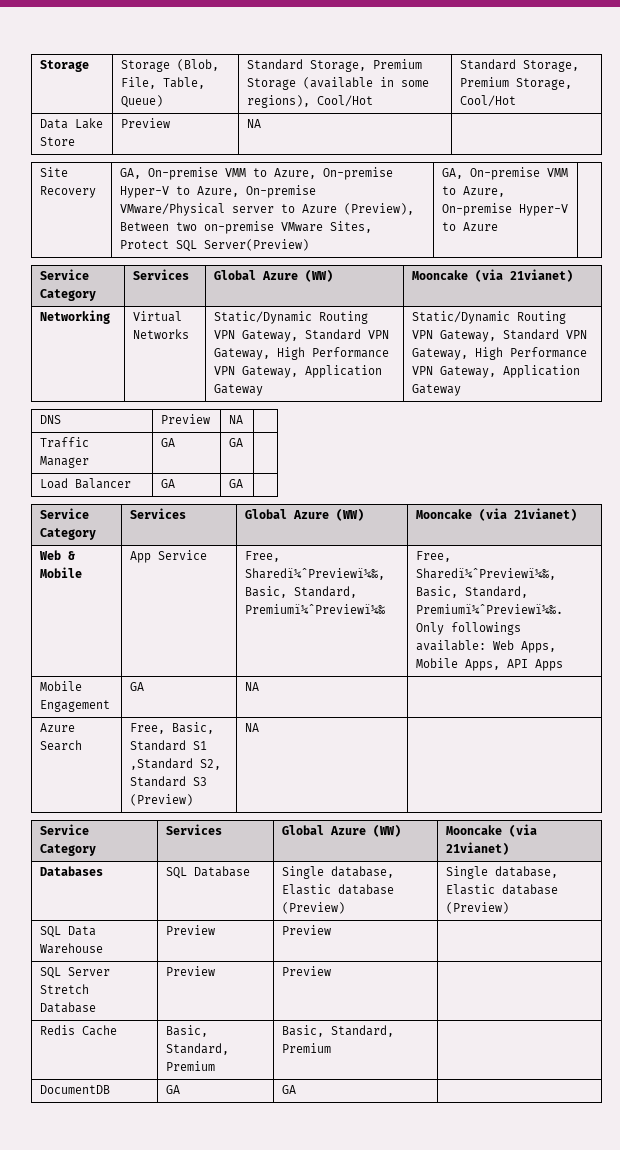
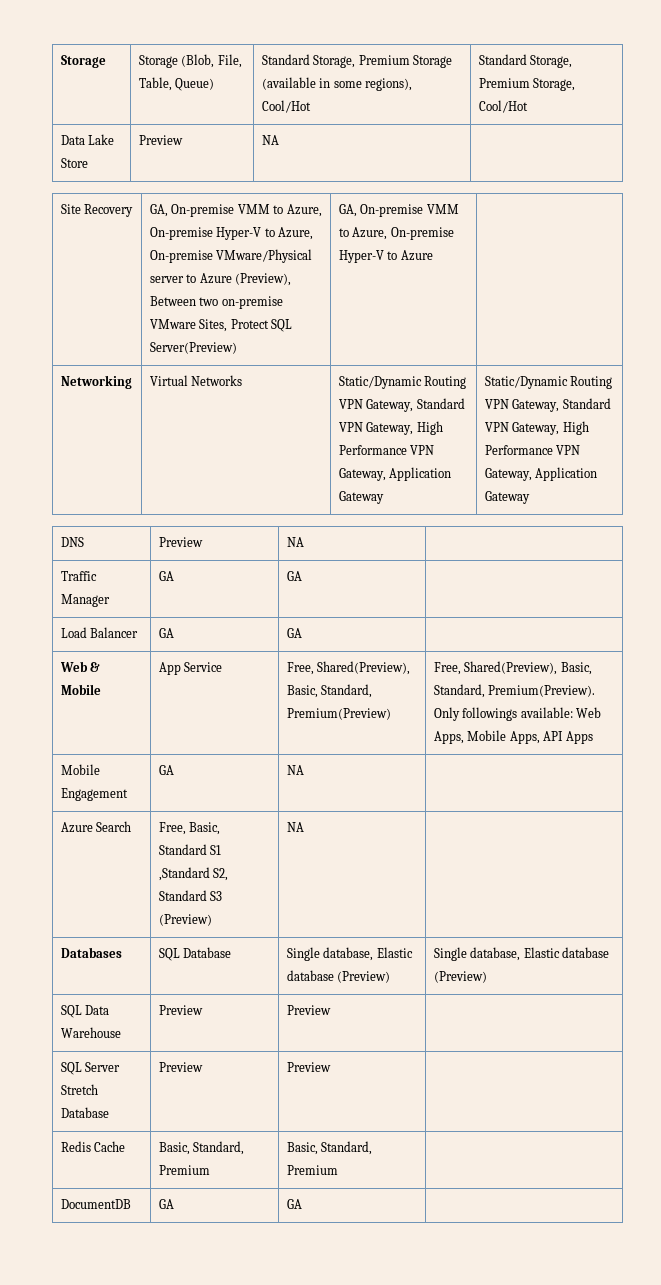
[40,269,90,280] [40,289,97,301] [133,269,190,280] [214,269,334,282] [412,269,574,282] // Service Category | Services | Global Azure (WW) | Mooncake (via 21vianet) -> (433, 255) none
[40,508,90,519] [40,528,97,540] [130,508,187,519] [245,508,365,521] [416,508,578,521] // Service Category | Services | Global Azure (WW) | Mooncake (via 21vianet) -> (302, 633) none
[245,568,386,580] [245,586,358,598] [245,604,386,614] [416,551,452,562] [416,568,557,580] [416,586,529,598] [416,604,564,614] Sharedï¼ˆPreviewï¼‰, Basic, Standard, Premiumï¼ˆPreviewï¼‰ | Free, Sharedï¼ˆPreviewï¼‰, Basic, Standard, Premiumï¼ˆPreviewï¼‰. -> [317,661,411,675] [286,684,373,698] [286,708,391,720] [433,661,592,675] [433,684,596,698] Shared(Preview), Basic, Standard, Premium(Preview) | Free, Shared(Preview), Basic, Standard, Premium(Preview).
[40,824,90,835] [40,844,97,856] [166,824,223,835] [282,824,402,837] [446,824,538,837] [446,842,510,855] // Service Category | Services | Global Azure (WW) | Mooncake (via 21vianet) -> (304, 827) none

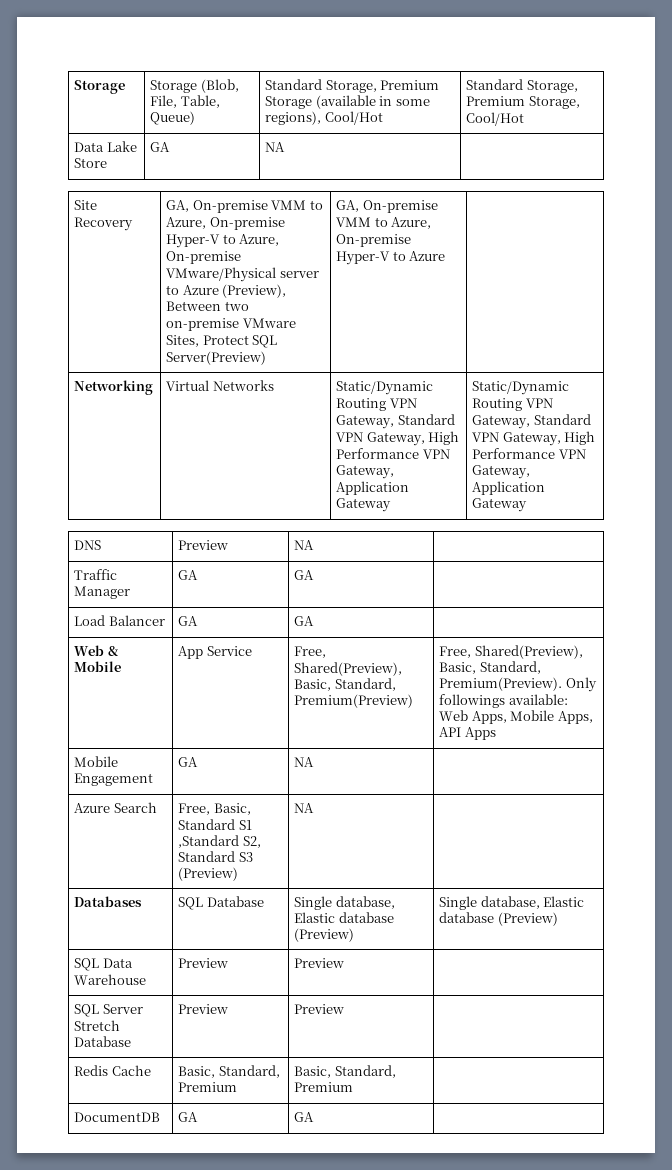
[138,135,183,145] Preview -> [150,142,171,152] GA

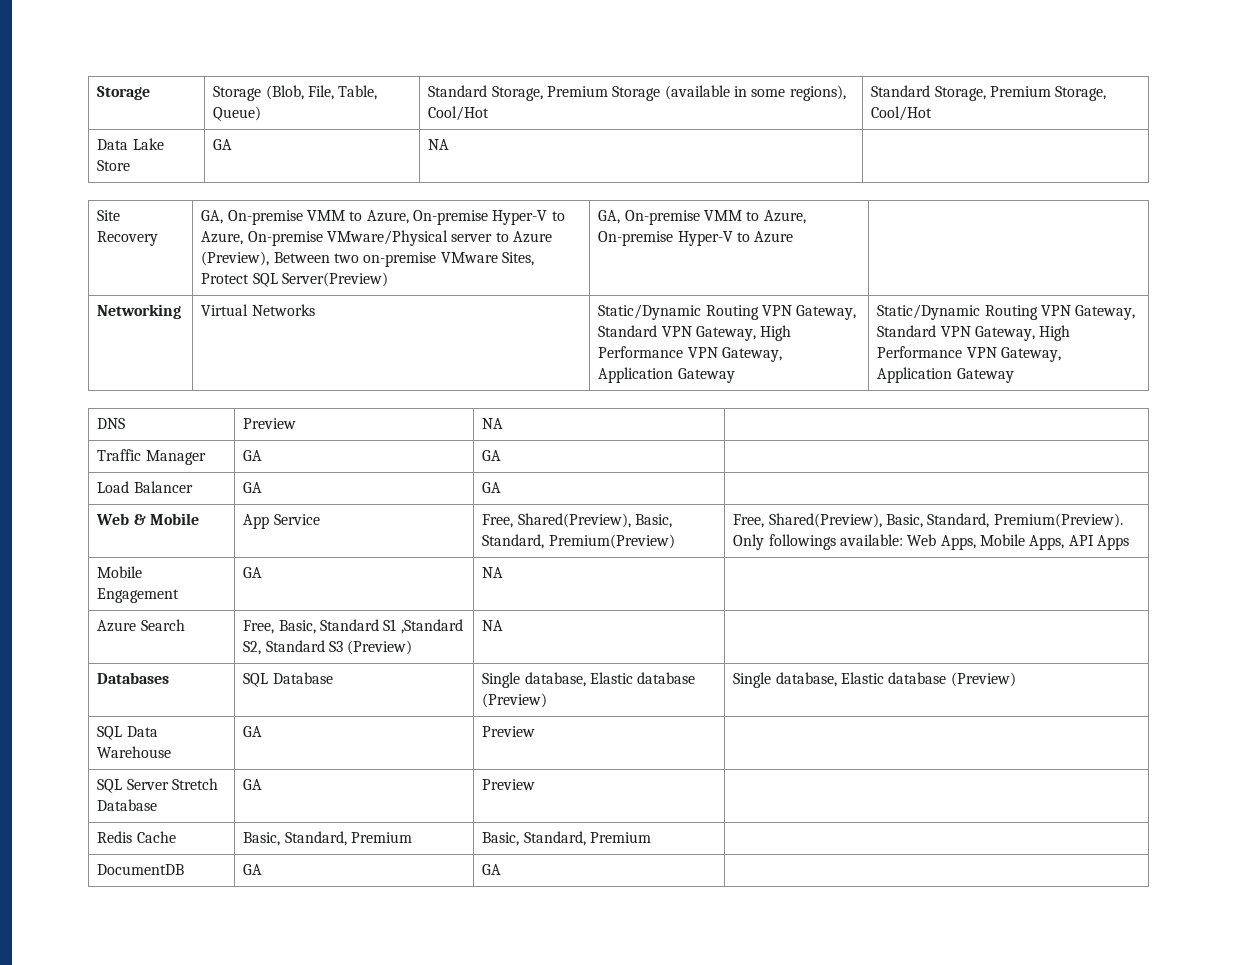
[178,958,229,968] Preview -> [243,726,263,737] GA
[178,1004,229,1014] Preview -> [243,779,263,790] GA

